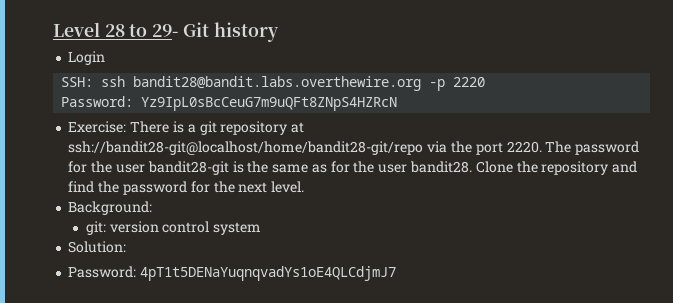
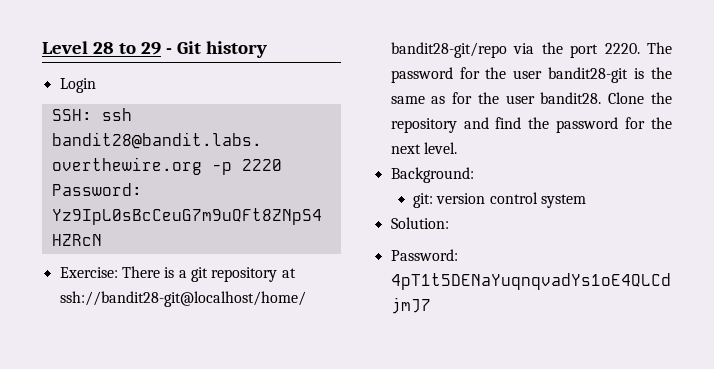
[152,24,179,37] 29- -> [140,42,172,55] 29 -

